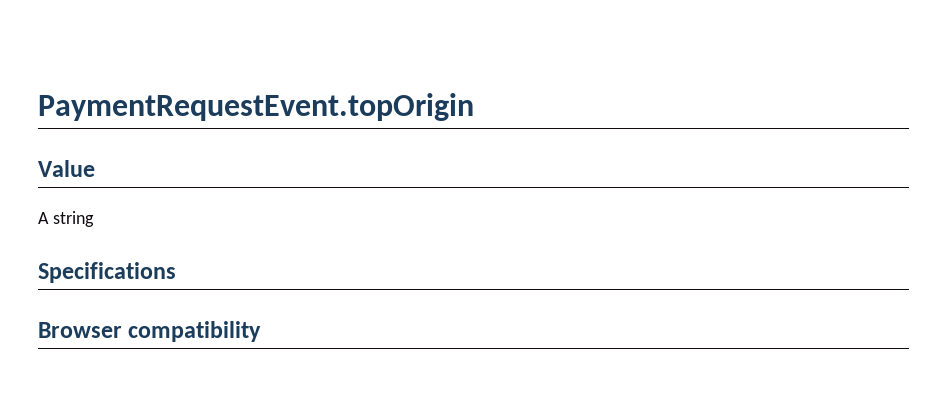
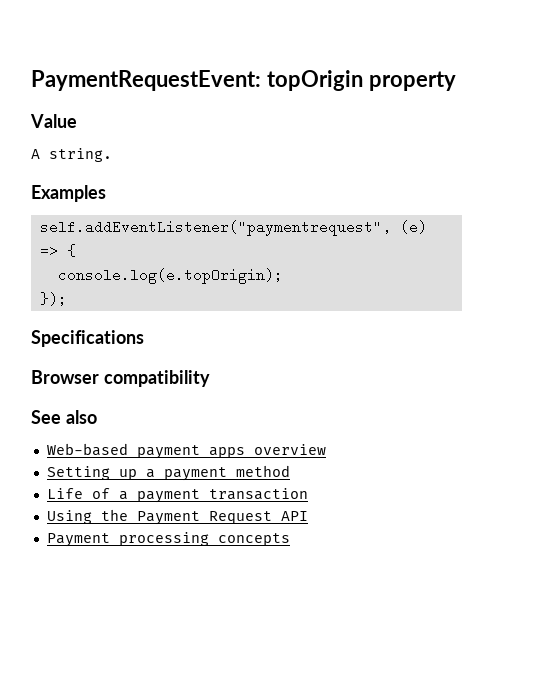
[38,93,474,121] PaymentRequestEvent.topOrigin -> [31,70,456,91] PaymentRequestEvent: topOrigin property
[52,211,94,227] [38,262,176,283] [38,321,262,342] string // Specifications // Browser compatibility -> [49,148,112,162] [31,185,106,202] [39,220,427,236] [39,244,76,258] [57,268,283,284] [39,292,67,306] [31,330,144,347] [31,370,210,387] [31,410,97,424] [46,443,326,459] [46,465,290,481] [46,488,308,503] [46,509,308,525] [46,532,290,547] string. // Examples // self.addEventListener("paymentrequest", (e) => { // console.log(e.topOrigin); // }); // Specifications // Browser compatibility // See also // Web-based payment apps overview // Setting up a payment method // Life of a payment transaction // Using the Payment Request API // Payment processing concepts

